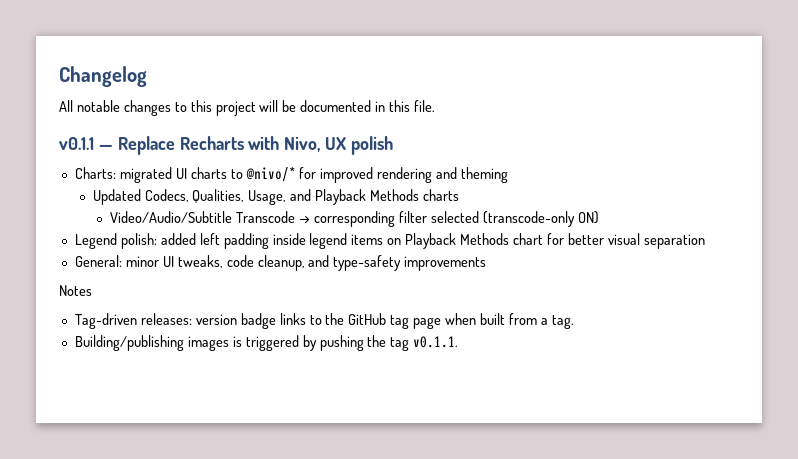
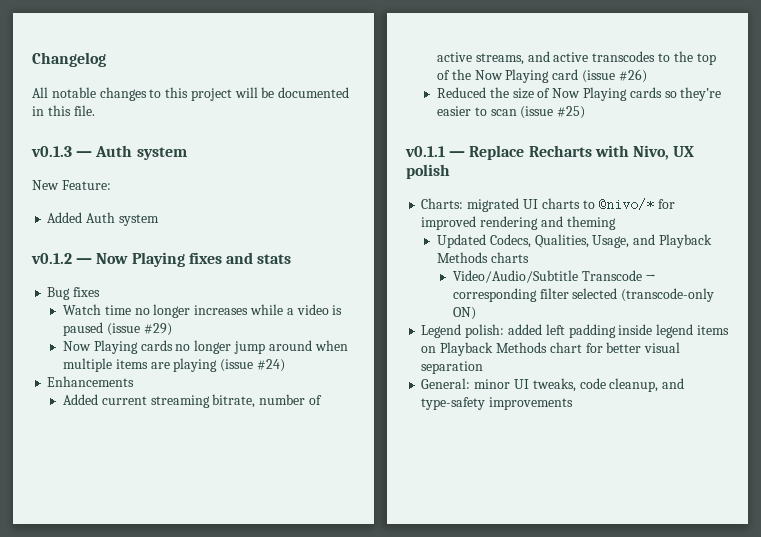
(436, 106) none -> [31,145,187,160] [32,180,111,190] [47,212,159,226] [31,252,292,267] [47,287,101,300] [63,304,343,318] [63,322,172,336] [63,340,348,354] [63,358,285,372] [47,376,135,387] [63,394,322,408] [437,51,716,65] [437,69,647,83] [437,87,722,101] [437,106,586,119] // v0.1.3 — Auth system // New Feature: // Added Auth system // v0.1.2 — Now Playing fixes and stats // Bug fixes // Watch time no longer increases while a video is paused (issue #29) // Now Playing cards no longer jump around when multiple items are playing (issue #24) // Enhancements // Added current streaming bitrate, number of active streams, and active transcodes to the top of the Now Playing card (issue #26) // Reduced the size of Now Playing cards so they’re easier to scan (issue #25)
[59,285,92,296] [74,313,574,329] [74,335,459,351] // Notes // Tag-driven releases: version badge links to the GitHub tag page when built from a tag. // Building/publishing images is triggered by pushing the tag v0.1.1. -> (574, 403) none

